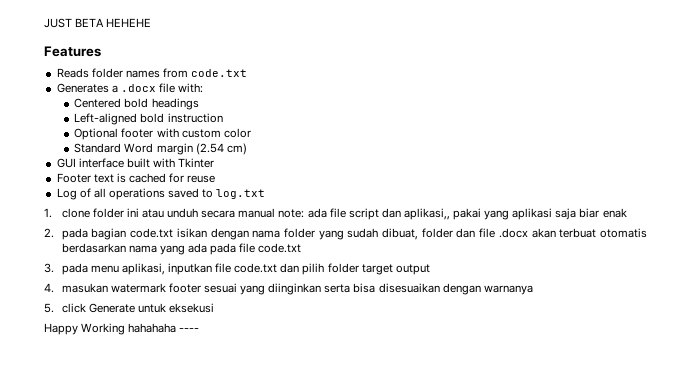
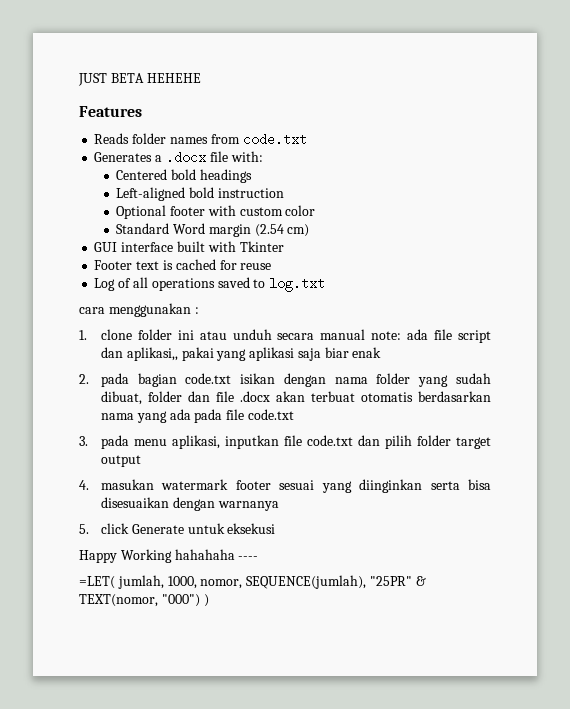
(266, 194) none -> [79,303,199,317] // cara menggunakan :
(200, 330) none -> [79,575,426,589] [79,594,209,607] // =LET( jumlah, 1000, nomor, SEQUENCE(jumlah), "25PR" & TEXT(nomor, "000") )

